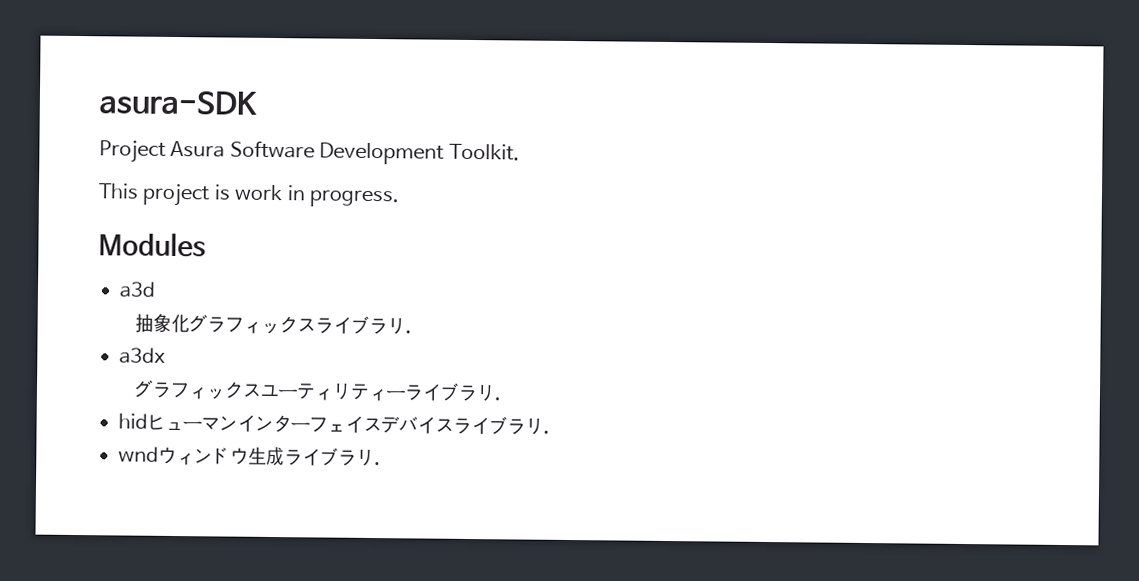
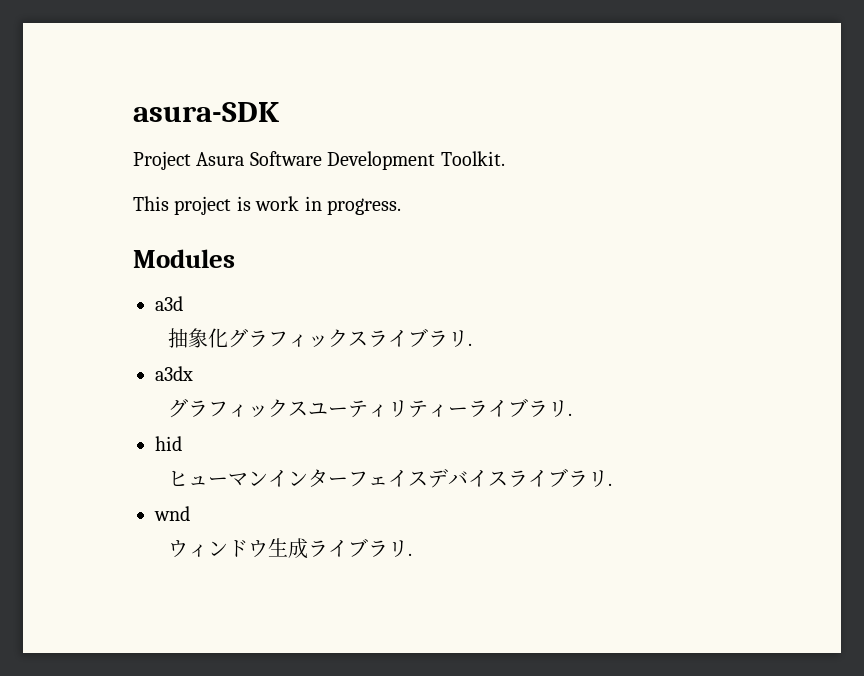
(148, 421) none -> (182, 443) //
(159, 454) none -> (190, 513) //

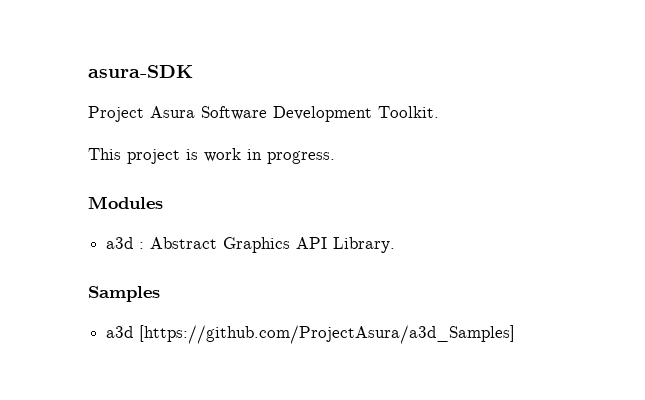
[168,328,473,348] [155,366,193,381] [168,398,573,418] [155,436,182,451] [168,468,613,488] [154,506,190,521] [168,538,413,559] // 抽象化グラフィックスライブラリ. // a3dx // グラフィックスユーティリティーライブラリ. // hid // ヒューマンインターフェイスデバイスライブラリ. // wnd // ウィンドウ生成ライブラリ. -> [139,237,396,253] [88,286,160,302] [106,325,516,344] : Abstract Graphics API Library. // Samples // a3d [https://github.com/ProjectAsura/a3d_Samples]

